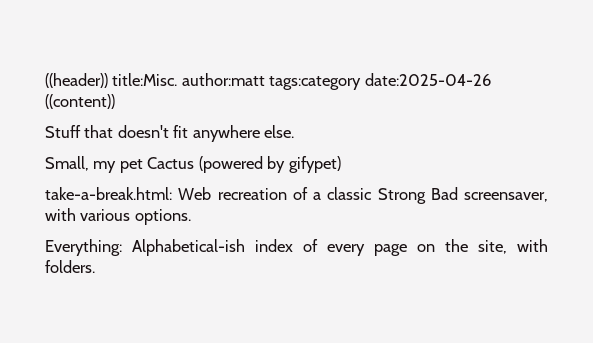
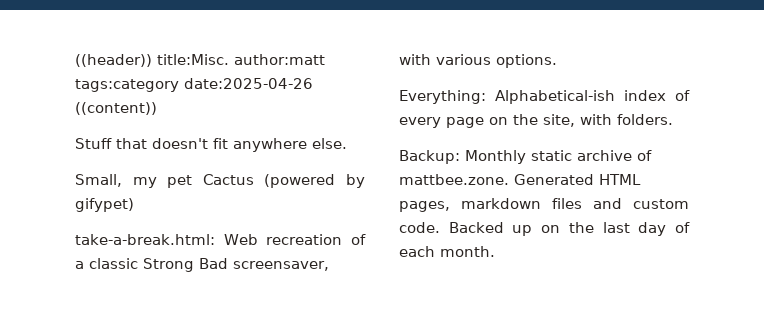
(95, 266) none -> [399,150,652,164] [399,174,641,185] [399,198,689,212] [399,222,690,236] [399,246,495,257] // Backup: Monthly static archive of mattbee.zone. Generated HTML pages, markdown files and custom code. Backed up on the last day of each month.

